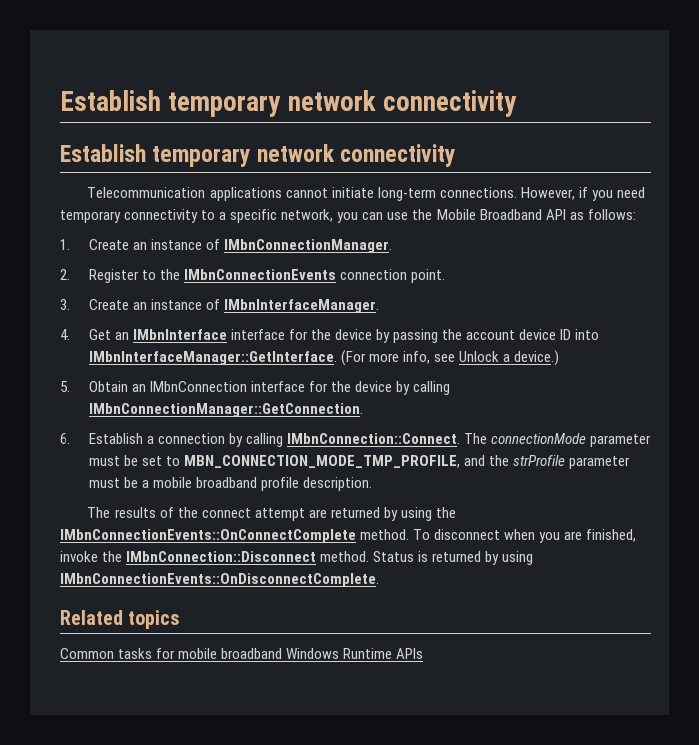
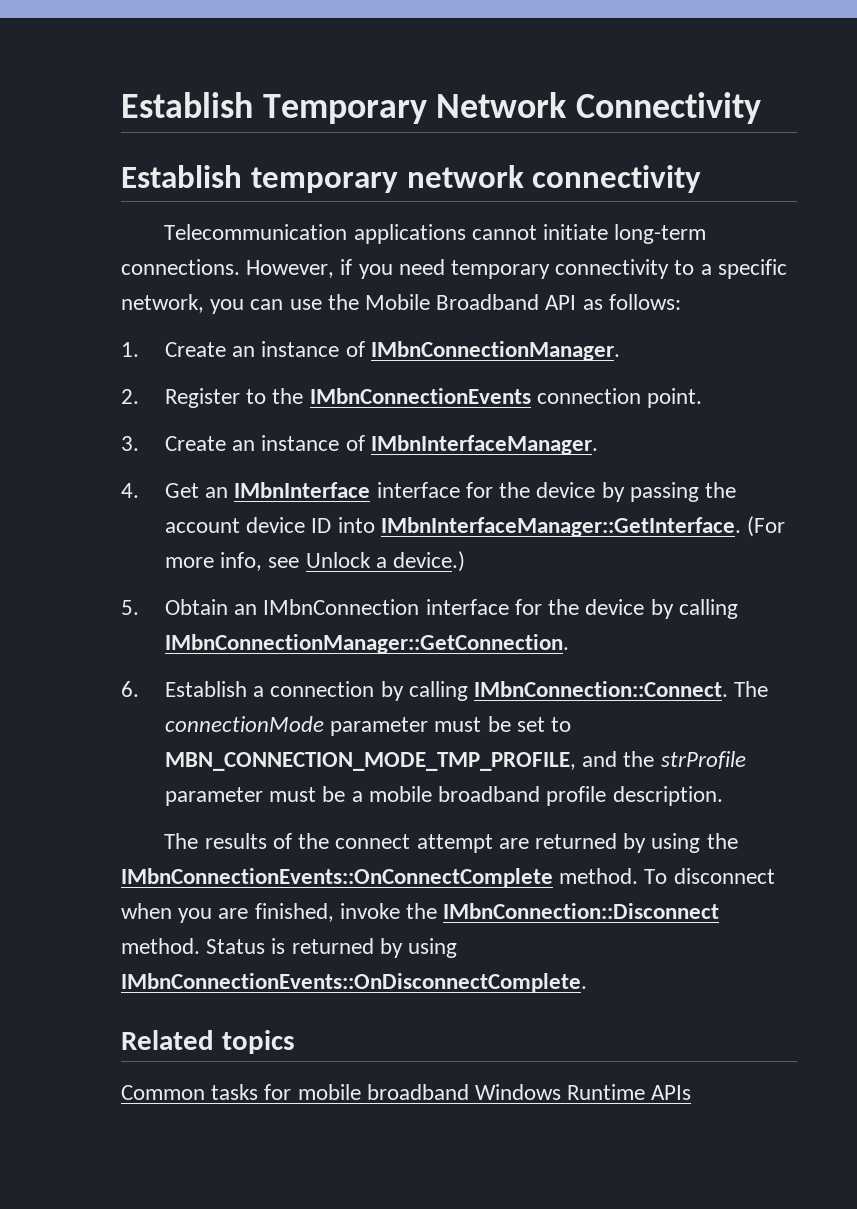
[60,90,517,117] Establish temporary network connectivity -> [121,92,762,124] Establish Temporary Network Connectivity

